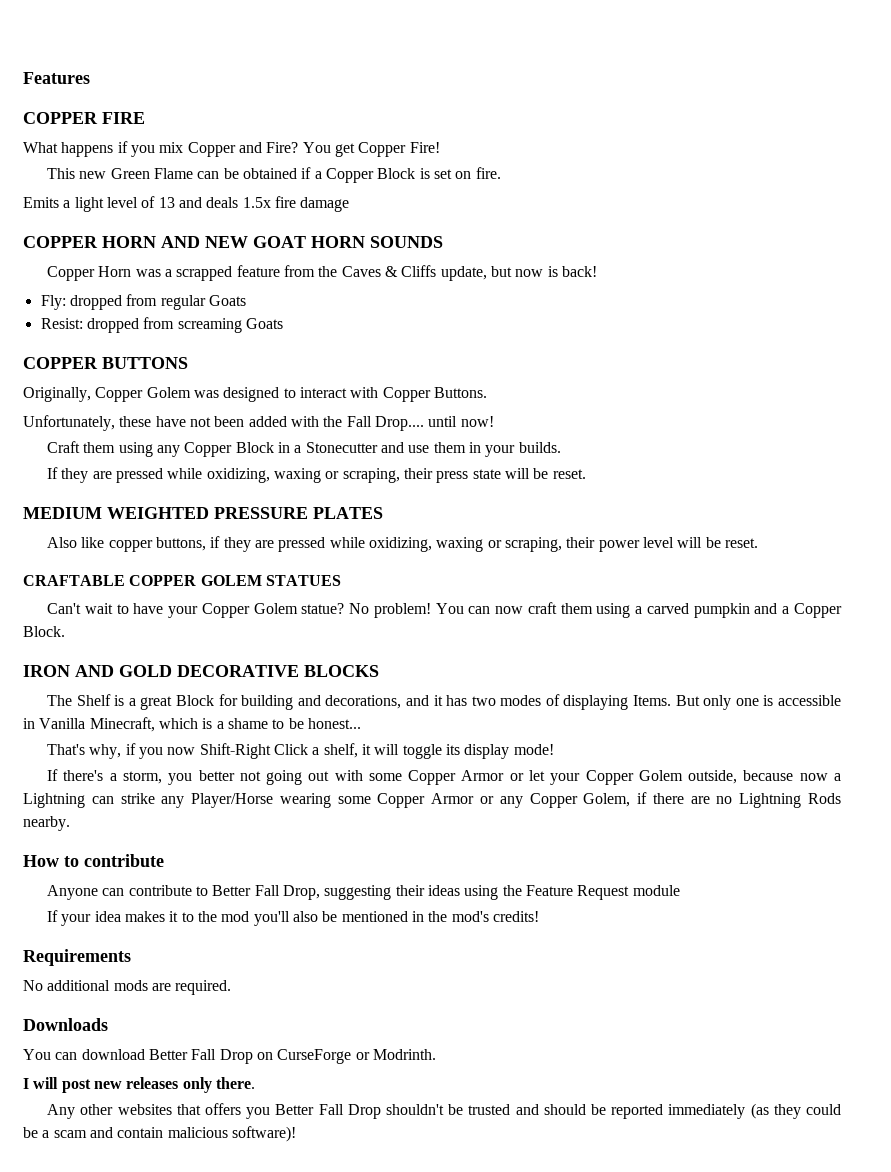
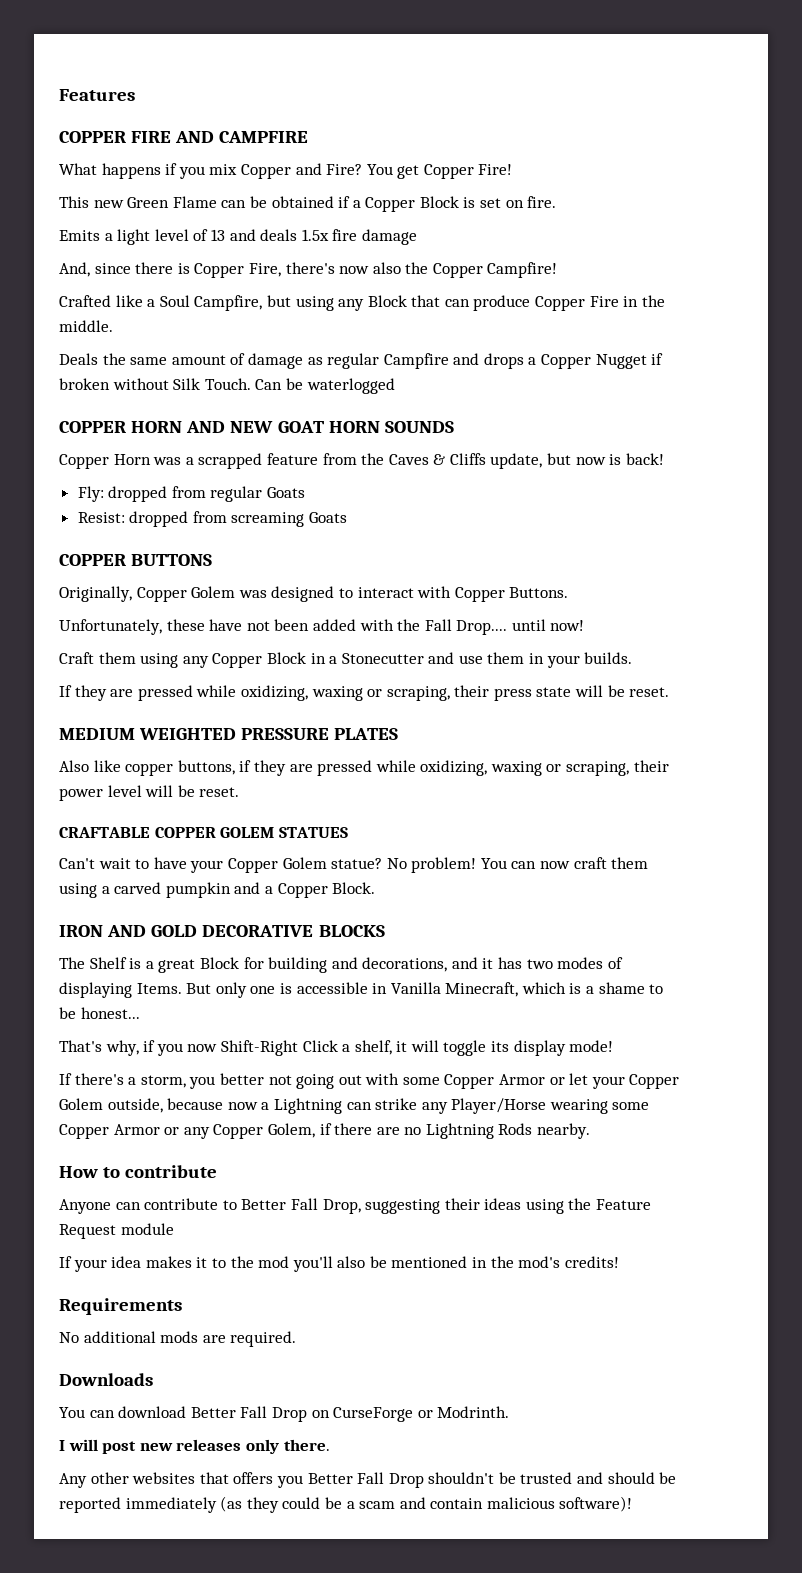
(145, 118) none -> [175,131,309,143] AND CAMPFIRE
(350, 204) none -> [59,262,558,278] [59,295,665,311] [59,320,113,332] [59,353,664,369] [59,378,395,394] // And, since there is Copper Fire, there's now also the Copper Campfire! // Crafted like a Soul Campfire, but using any Block that can produce Copper Fire in the middle. // Deals the same amount of damage as regular Campfire and drops a Copper Nugget if broken without Silk Touch. Can be waterlogged

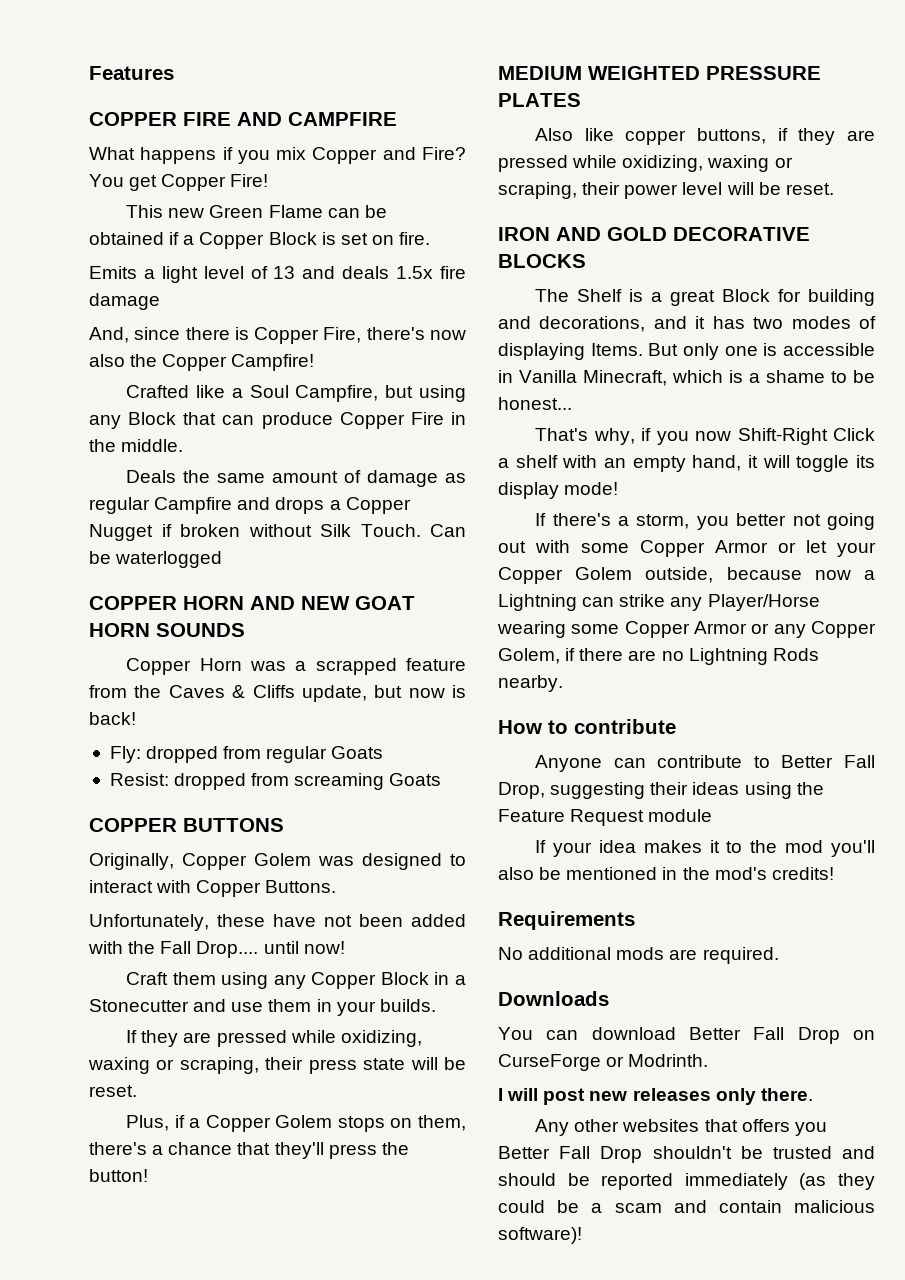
(670, 692) none -> [126,1115,466,1132] [89,1142,409,1159] [89,1169,148,1182] // Plus, if a Copper Golem stops on them, there's a chance that they'll press the button!
[59,827,348,838] [59,857,649,873] [59,882,376,898] // CRAFTABLE COPPER GOLEM STATUES // Can't wait to have your Copper Golem statue? No problem! You can now craft them using a carved pumpkin and a Copper Block. -> (834, 189) none
[354,1040,392,1055] shelf, -> [515,455,742,472] shelf with an empty hand,

